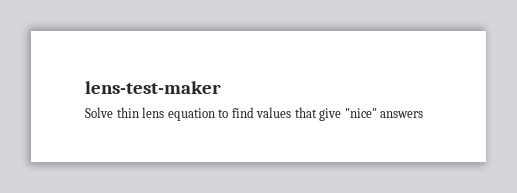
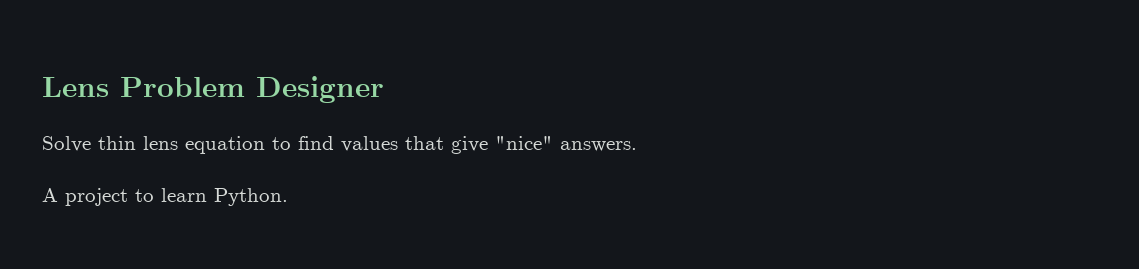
[85,81,221,94] lens-test-maker -> [42,76,384,103] Lens Problem Designer
[380,111,424,118] answers -> [560,141,637,152] [42,188,288,206] answers. // A project to learn Python.

